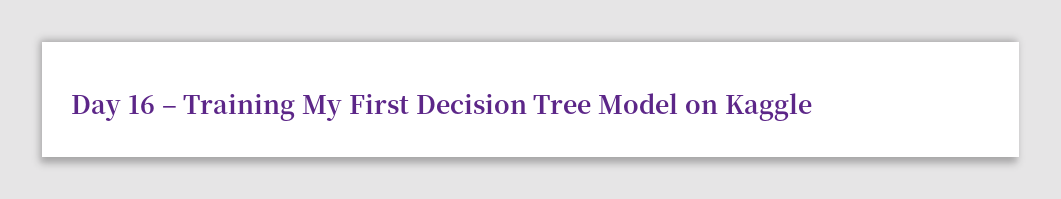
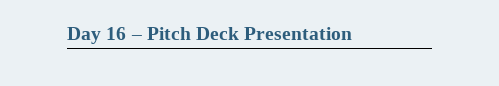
[183,93,812,121] Training My First Decision Tree Model on Kaggle -> [146,27,353,40] Pitch Deck Presentation

